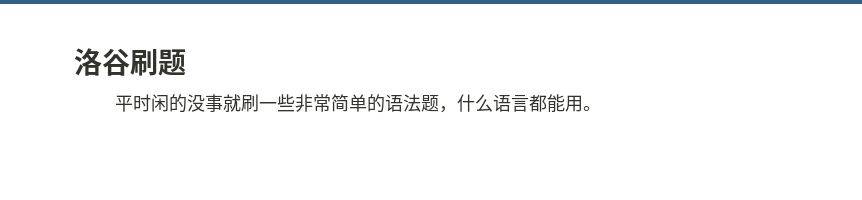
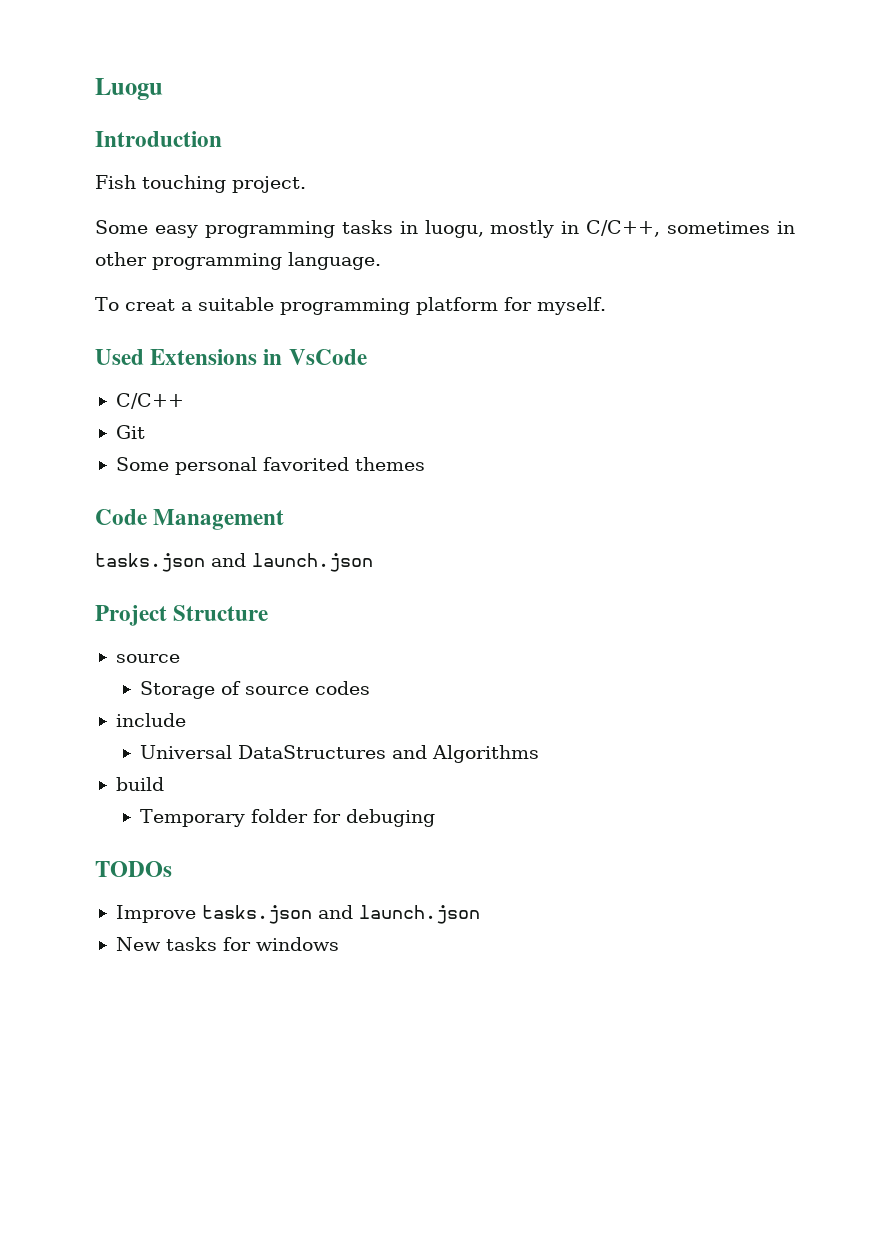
[74,48,186,76] [115,94,602,113] 洛谷刷题 // 平时闲的没事就刷一些非常简单的语法题，什么语言都能用。 -> [95,78,163,100] [95,131,222,147] [95,175,306,193] [95,220,795,238] [95,252,381,270] [95,297,606,315] [95,349,367,365] [115,393,184,409] [115,425,145,439] [115,457,425,475] [95,509,285,530] [95,553,373,572] [95,605,269,626] [115,654,180,663] [139,681,370,699] [115,713,186,727] [139,745,539,763] [115,777,164,791] [139,809,435,827] [95,861,172,877] [115,905,480,924] [115,937,339,951] Luogu // Introduction // Fish touching project. // Some easy programming tasks in luogu, mostly in C/C++, sometimes in other programming language. // To creat a suitable programming platform for myself. // Used Extensions in VsCode // C/C++ // Git // Some personal favorited themes // Code Management // tasks.json and launch.json // Project Structure // source // Storage of source codes // include // Universal DataStructures and Algorithms // build // Temporary folder for debuging // TODOs // Improve tasks.json and launch.json // New tasks for windows

